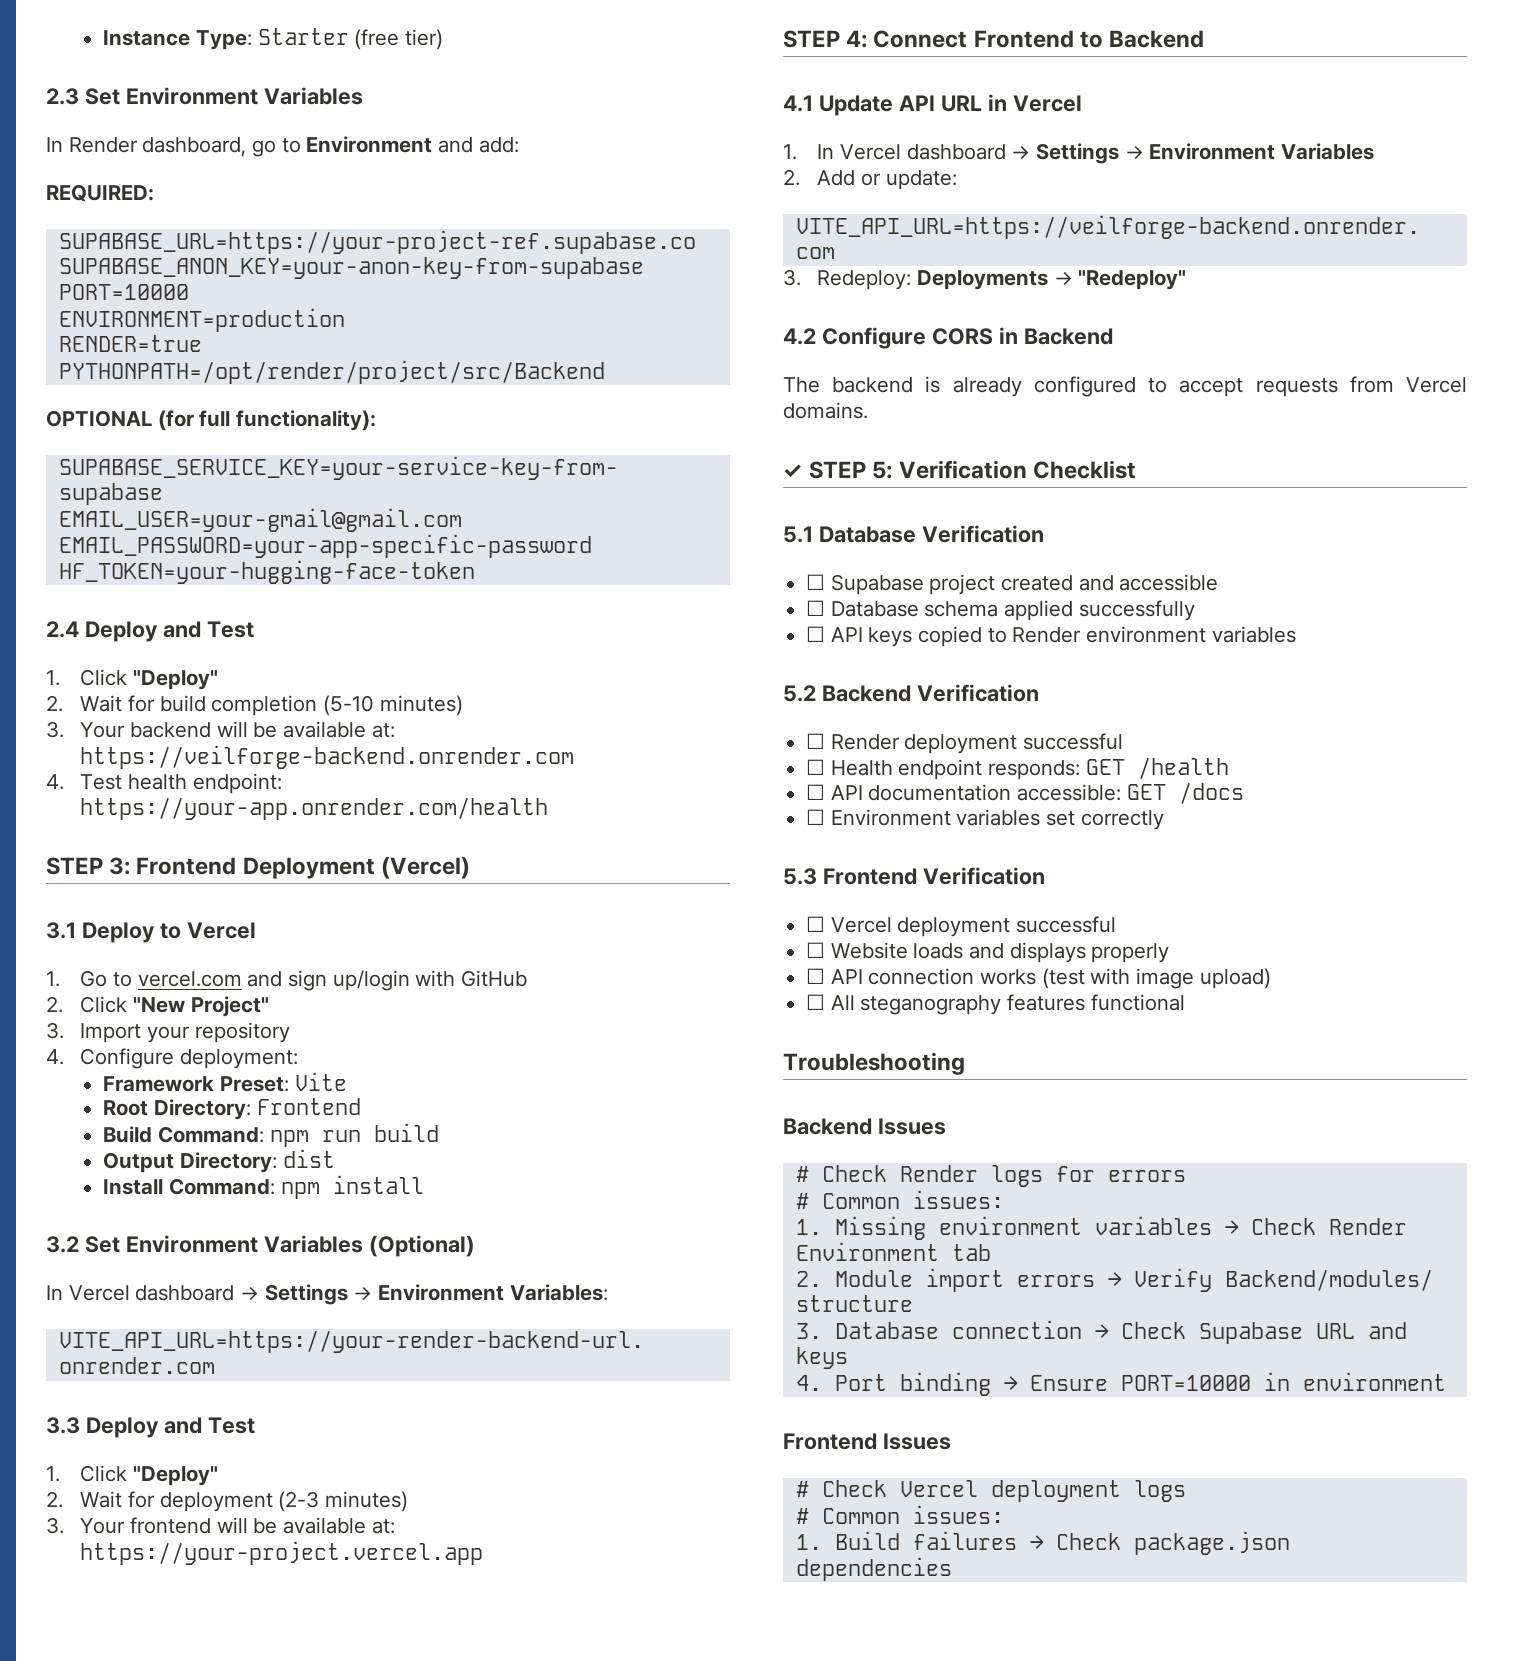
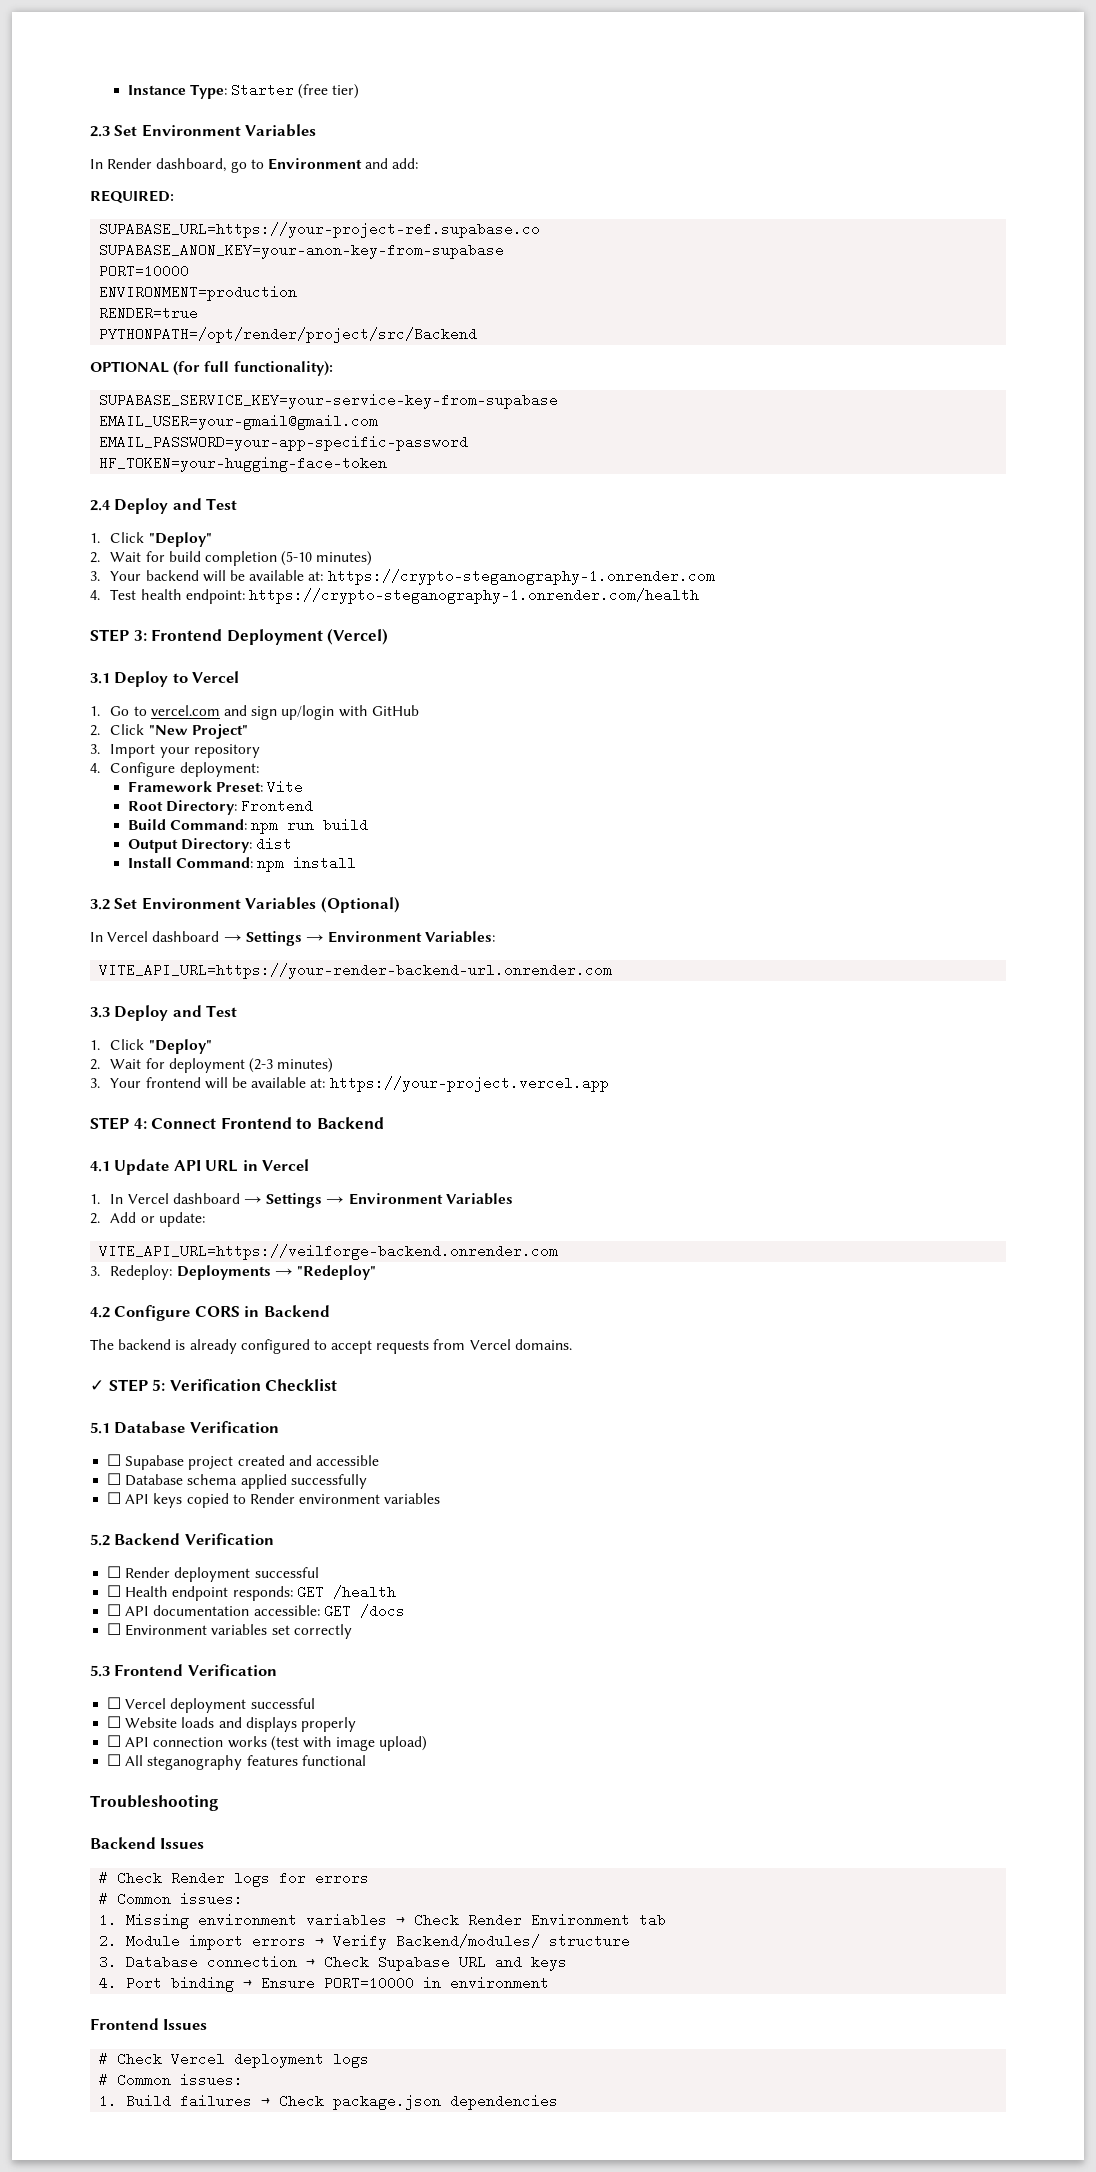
[80,745,575,769] https://veilforge-backend.onrender.com -> [327,569,715,585] https://crypto-steganography-1.onrender.com
[80,797,549,820] https://your-app.onrender.com/health -> [249,588,700,604] https://crypto-steganography-1.onrender.com/health

